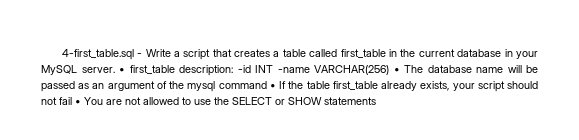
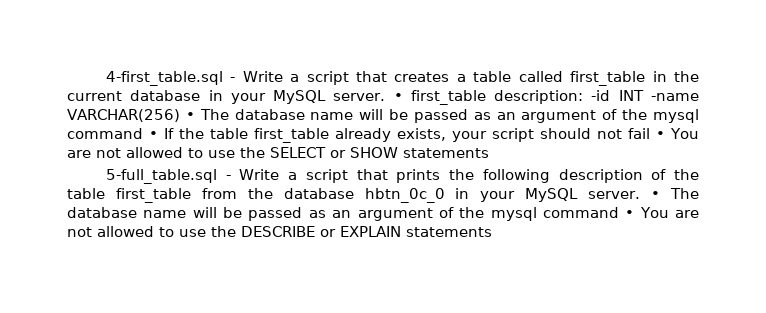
(376, 101) none -> [105,169,699,184] [67,188,700,203] [67,207,700,221] [67,226,492,237] // 5-full_table.sql - Write a script that prints the following description of the table first_table from the database hbtn_0c_0 in your MySQL server. • The database name will be passed as an argument of the mysql command • You are not allowed to use the DESCRIBE or EXPLAIN statements

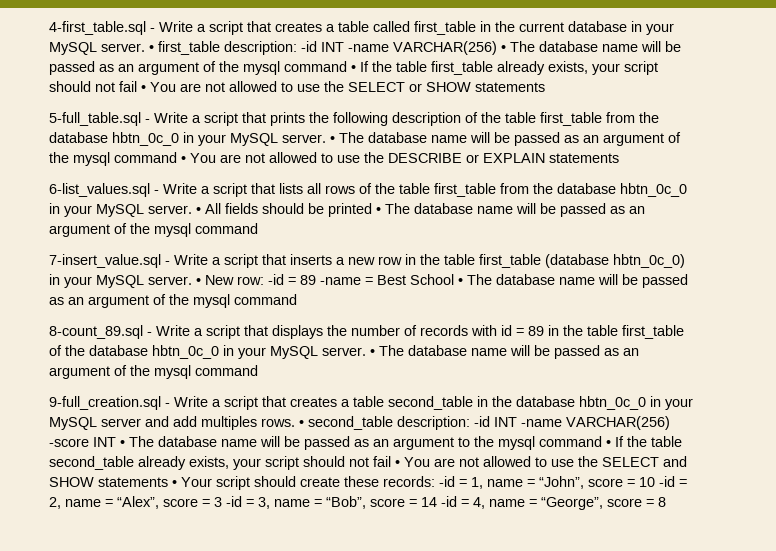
(492, 232) none -> [49,183,687,197] [49,203,645,217] [49,223,258,237] [49,254,685,268] [49,274,688,288] [49,294,297,308] [49,325,684,339] [49,345,639,359] [49,365,258,379] [49,396,693,410] [49,416,670,430] [49,436,682,450] [49,456,687,470] [49,476,687,490] [49,496,666,510] // 6-list_values.sql - Write a script that lists all rows of the table first_table from the database hbtn_0c_0 in your MySQL server. • All fields should be printed • The database name will be passed as an argument of the mysql command // 7-insert_value.sql - Write a script that inserts a new row in the table first_table (database hbtn_0c_0) in your MySQL server. • New row: -id = 89 -name = Best School • The database name will be passed as an argument of the mysql command // 8-count_89.sql - Write a script that displays the number of records with id = 89 in the table first_table of the database hbtn_0c_0 in your MySQL server. • The database name will be passed as an argument of the mysql command // 9-full_creation.sql - Write a script that creates a table second_table in the database hbtn_0c_0 in your MySQL server and add multiples rows. • second_table description: -id INT -name VARCHAR(256) -score INT • The database name will be passed as an argument to the mysql command • If the table second_table already exists, your script should not fail • You are not allowed to use the SELECT and SHOW statements • Your script should create these records: -id = 1, name = “John”, score = 10 -id = 2, name = “Alex”, score = 3 -id = 3, name = “Bob”, score = 14 -id = 4, name = “George”, score = 8

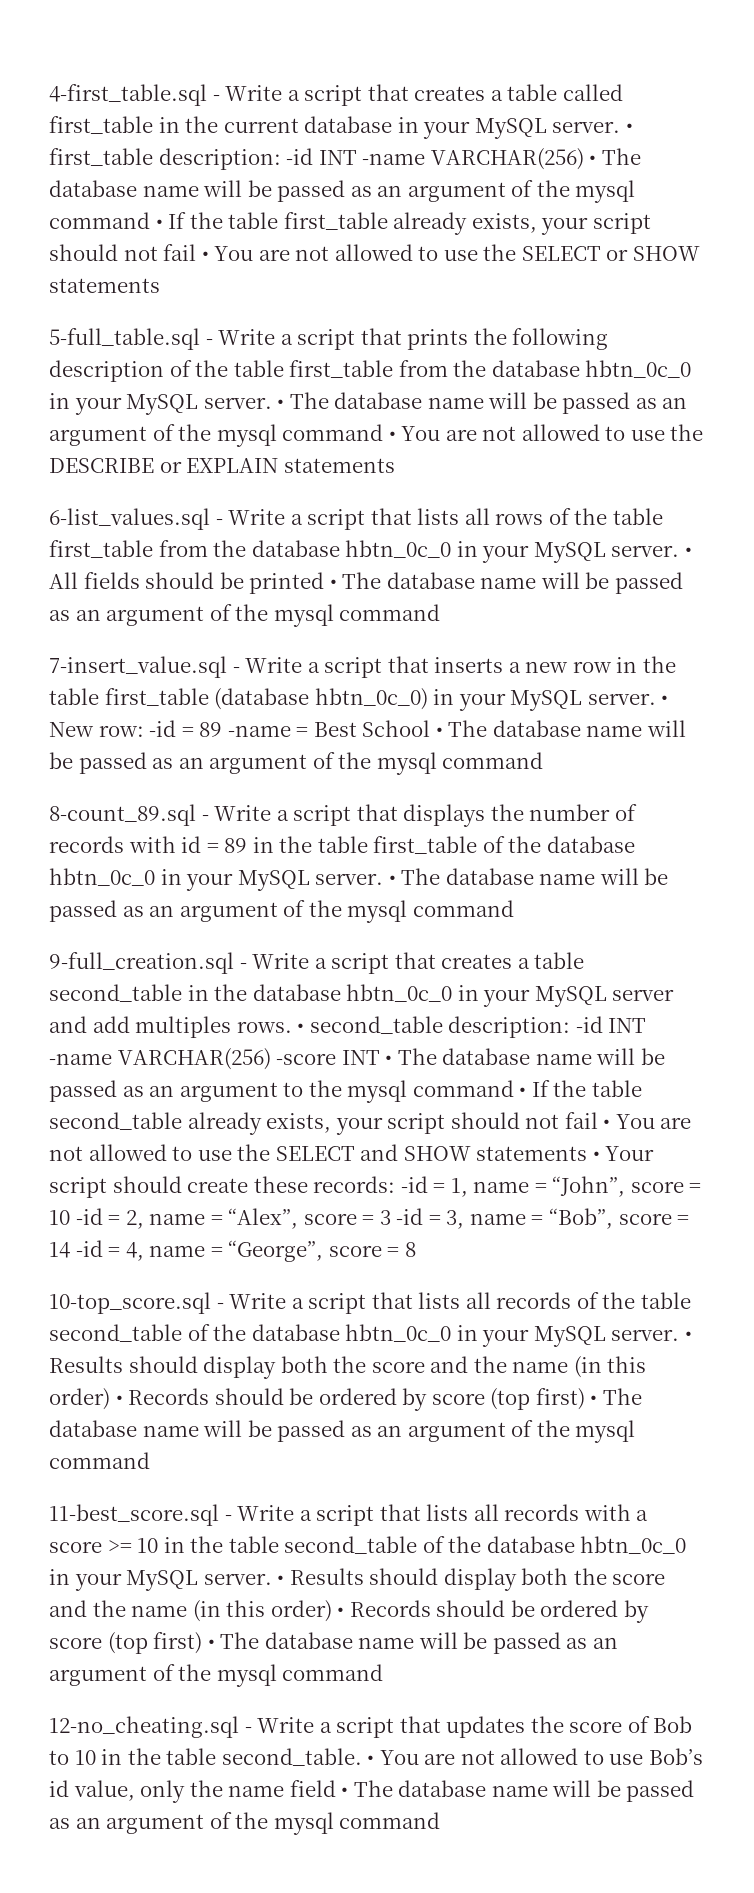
(666, 502) none -> [49,1292,691,1314] [49,1324,692,1347] [49,1356,647,1379] [49,1388,642,1411] [49,1420,636,1443] [49,1452,150,1469] [49,1504,649,1526] [49,1536,687,1554] [49,1568,666,1591] [49,1600,649,1623] [49,1632,618,1654] [49,1664,384,1687] [49,1716,693,1738] [49,1748,703,1766] [49,1780,695,1803] [49,1812,441,1835] // 10-top_score.sql - Write a script that lists all records of the table second_table of the database hbtn_0c_0 in your MySQL server. • Results should display both the score and the name (in this order) • Records should be ordered by score (top first) • The database name will be passed as an argument of the mysql command // 11-best_score.sql - Write a script that lists all records with a score >= 10 in the table second_table of the database hbtn_0c_0 in your MySQL server. • Results should display both the score and the name (in this order) • Records should be ordered by score (top first) • The database name will be passed as an argument of the mysql command // 12-no_cheating.sql - Write a script that updates the score of Bob to 10 in the table second_table. • You are not allowed to use Bob’s id value, only the name field • The database name will be passed as an argument of the mysql command

